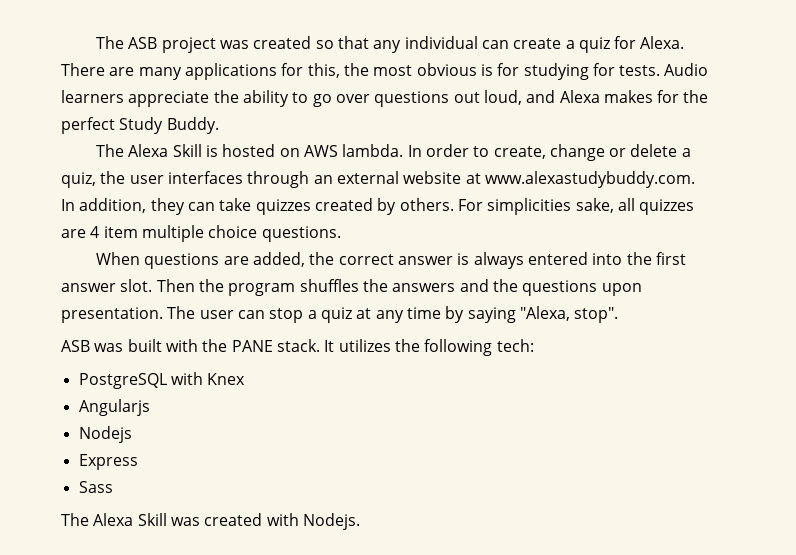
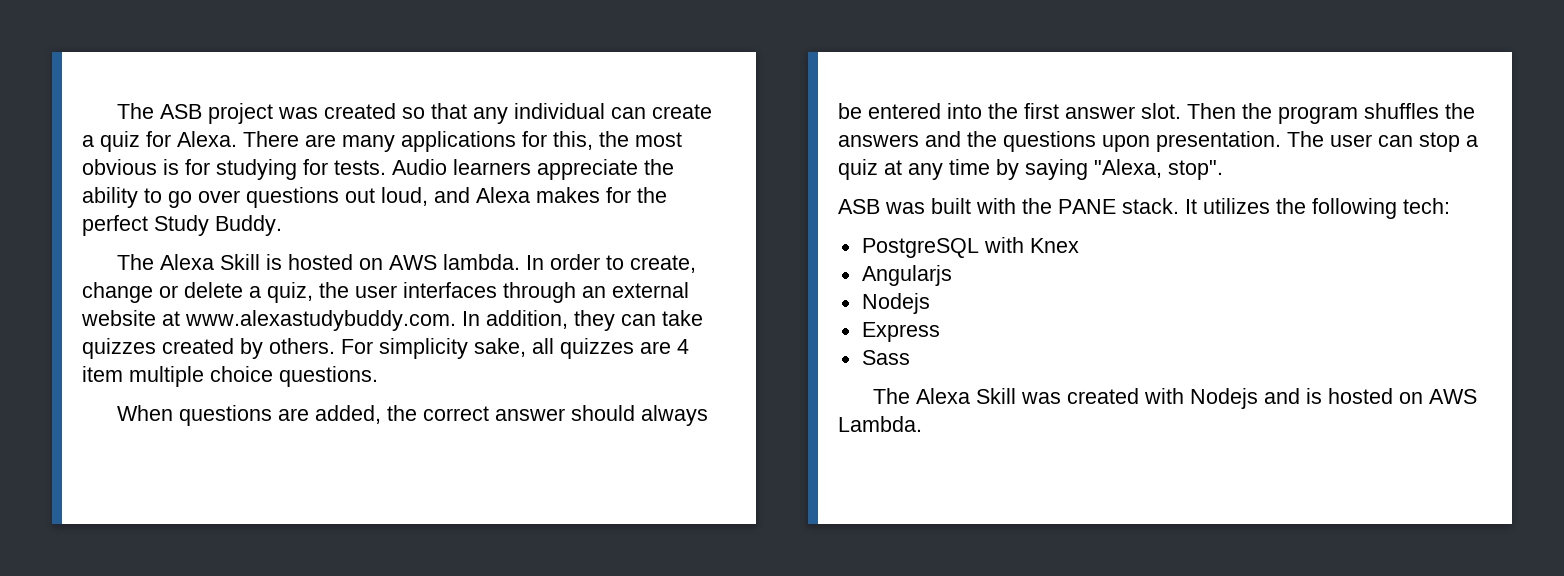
[487,198,572,215] simplicities -> [379,338,468,359] simplicity
[457,252,524,269] is always -> [571,405,709,426] [838,103,862,119] should always be
[302,513,360,530] Nodejs. -> [1190,388,1478,409] [838,416,922,432] Nodejs and is hosted on AWS Lambda.

